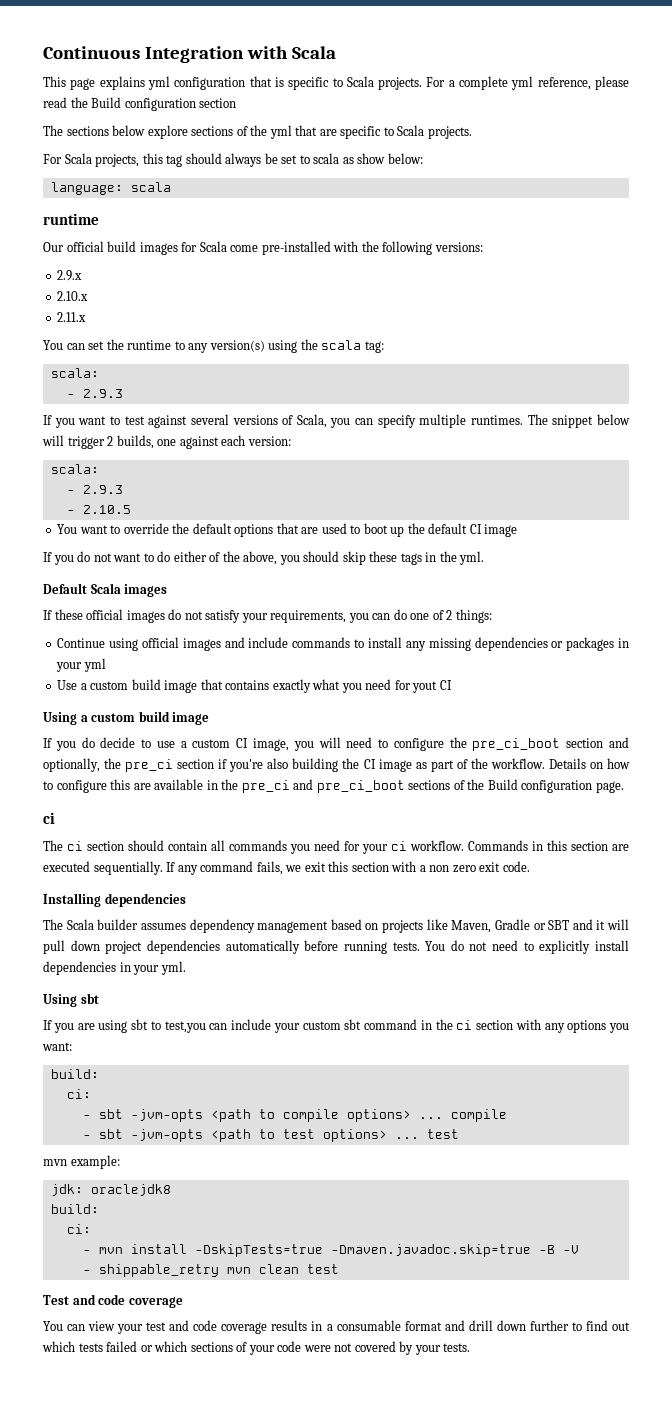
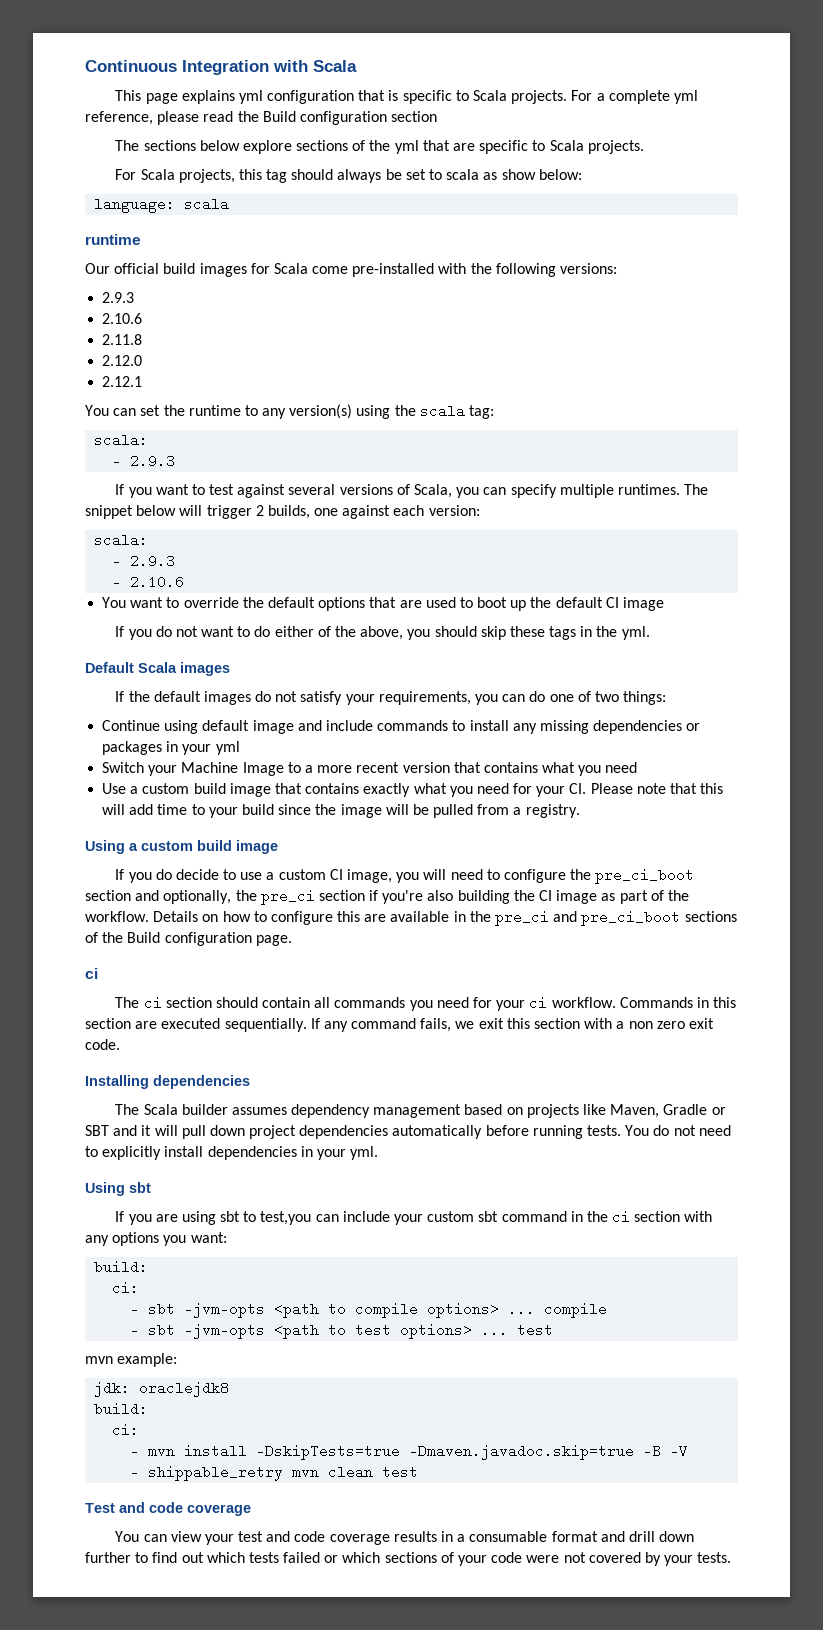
[57,270,83,281] [57,291,89,301] [57,312,87,322] 2.9.x // 2.10.x // 2.11.x -> [102,292,135,303] [102,313,143,324] [102,334,143,345] [102,355,143,366] [102,376,143,387] 2.9.3 // 2.10.6 // 2.11.8 // 2.12.0 // 2.12.1
[82,505,131,514] 2.10.5 -> [130,575,185,589] 2.10.6
[54,609,124,620] these official -> [128,691,201,702] the default
[446,610,453,620] 2 -> [594,691,619,702] two
[141,637,221,651] official images -> [202,720,294,734] default image
(106, 665) none -> [102,762,638,776] // Switch your Machine Image to a more recent version that contains what you need
[412,680,452,693] yout CI -> [536,783,724,797] [102,804,580,818] your CI. Please note that this will add time to your build since the image will be pulled from a registry.

